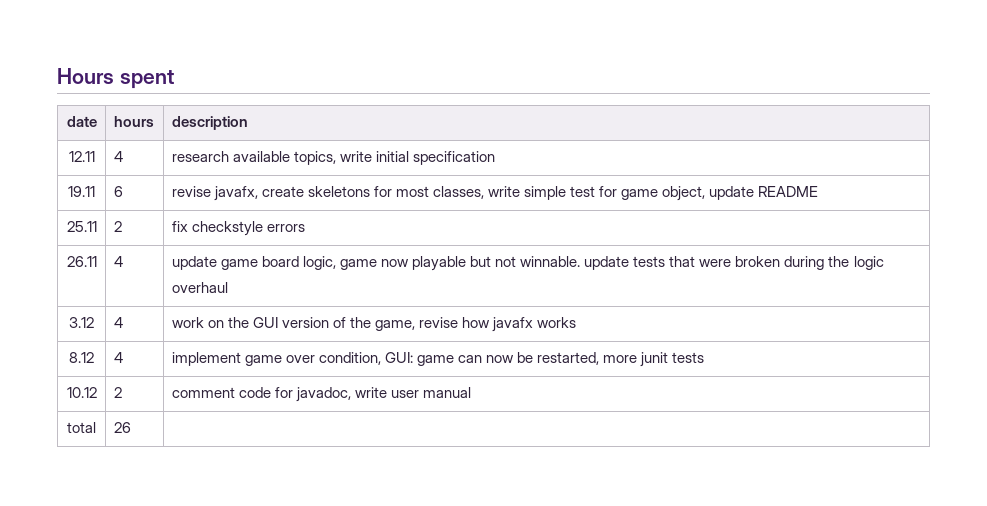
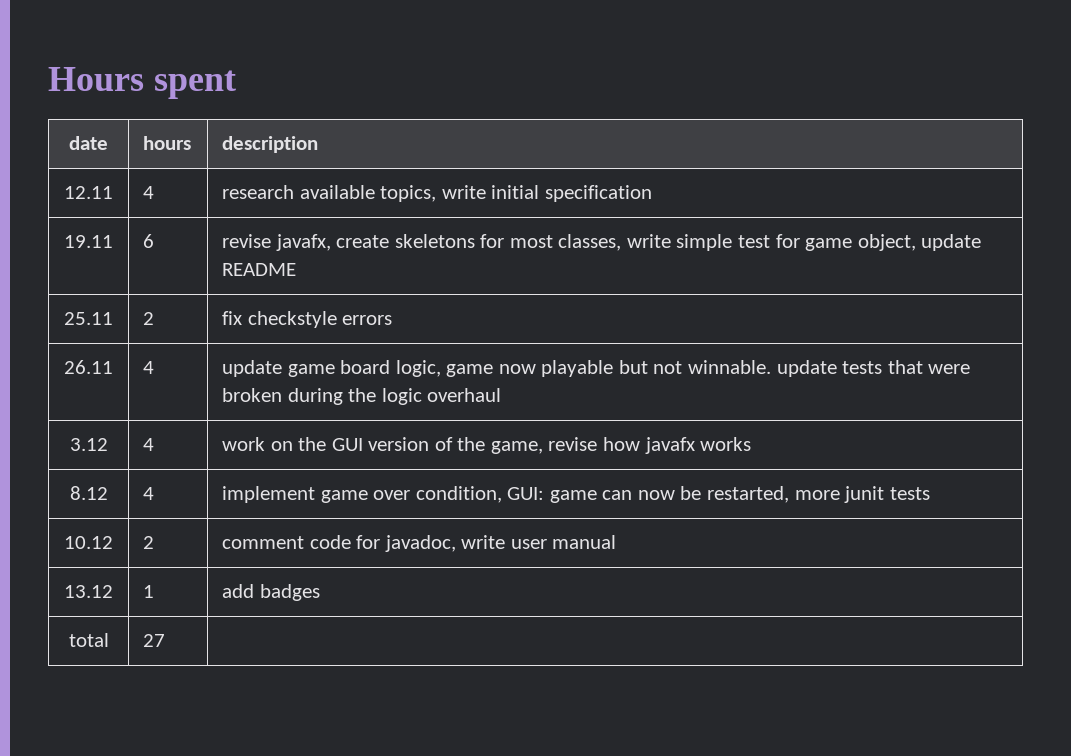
(471, 392) none -> [64,585,113,598] [143,585,155,598] [222,584,320,601] // 13.12 | 1 | add badges
[113,422,131,433] 26 -> [143,634,166,647] 27

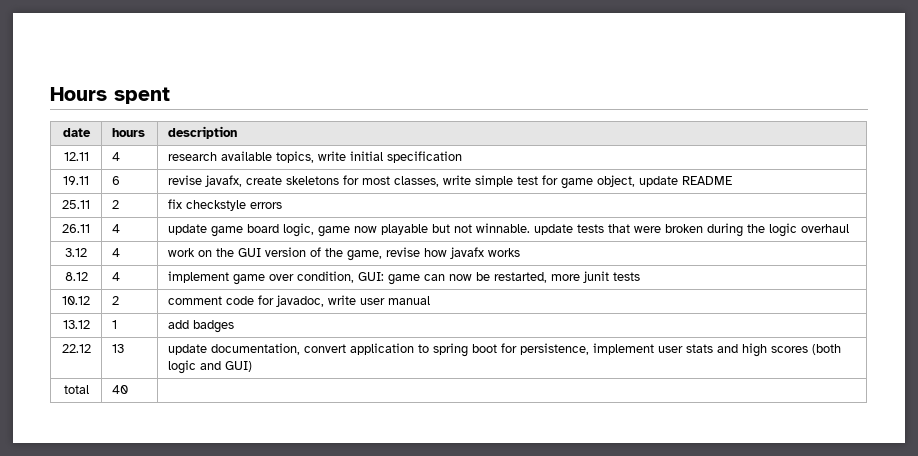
(320, 592) none -> [61,344,91,353] [111,344,124,353] [167,343,841,357] [167,360,252,374] // 22.12 | 13 | update documentation, convert application to spring boot for persistence, implement user stats and high scores (both logic and GUI)
[143,634,166,647] 27 -> [111,385,128,394] 40

